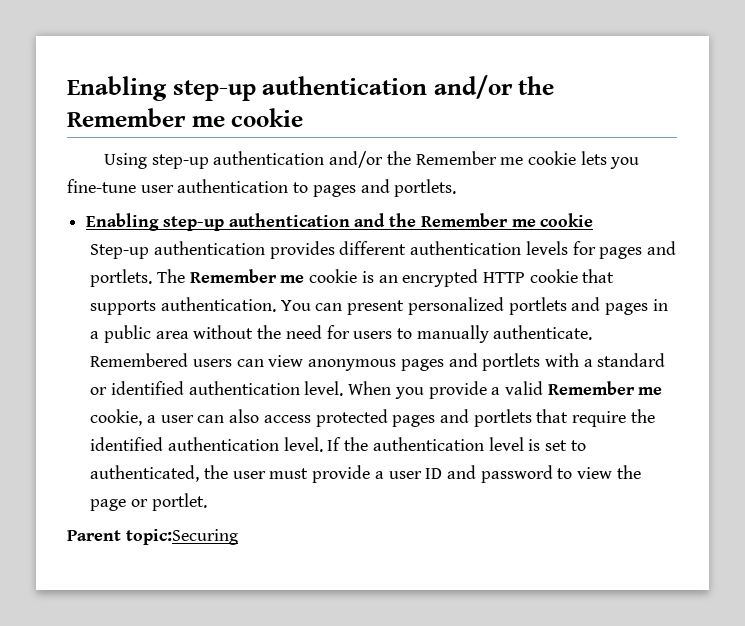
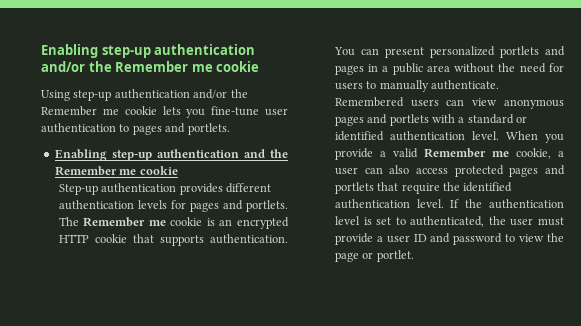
[67,529,238,545] // Parent topic:Securing -> (414, 256) none

